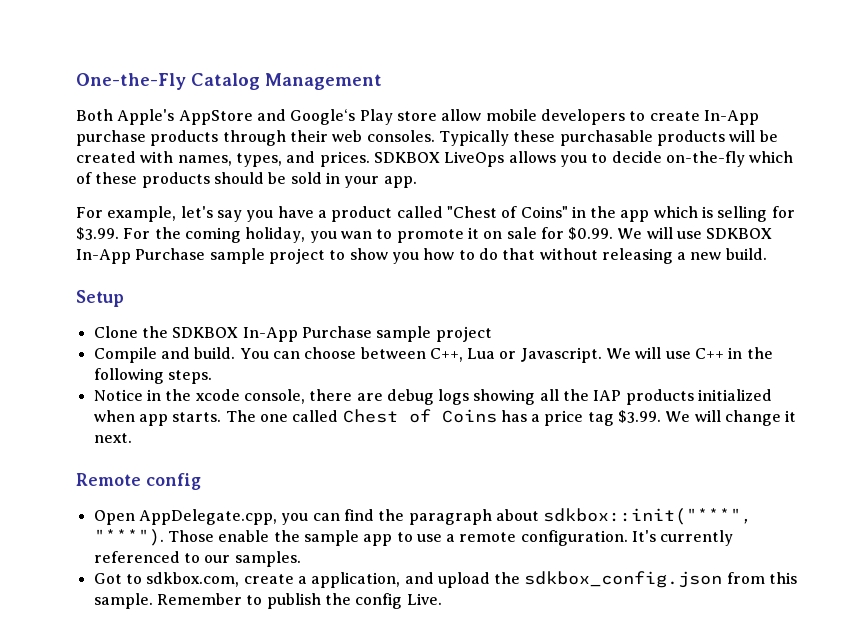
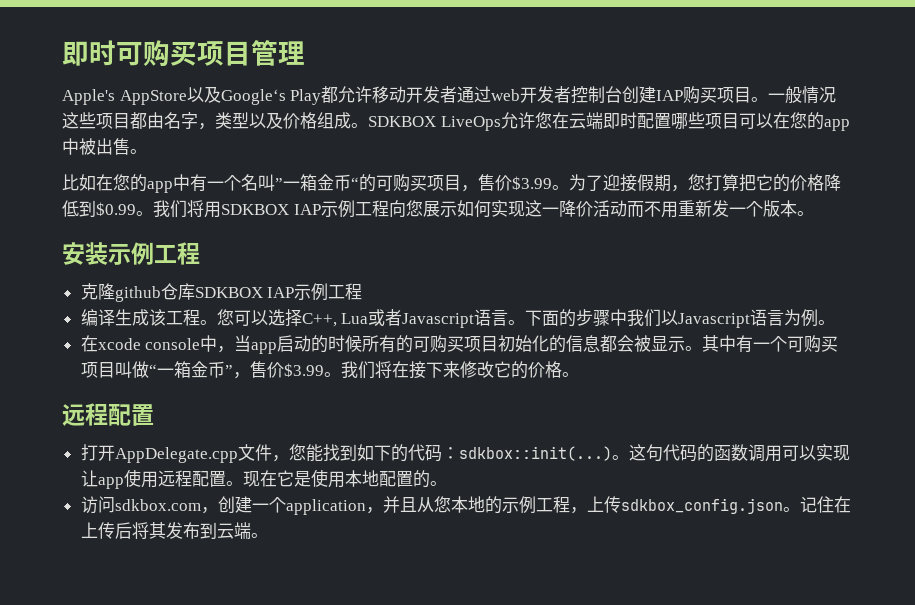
[76,73,382,90] [76,109,113,121] One-the-Fly Catalog Management // Both -> [62,40,305,67] 即时可购买项目管理 //
[256,109,286,121] and -> [186,86,221,103] 以及
[396,109,759,125] [76,130,778,146] [76,151,794,167] [76,172,417,188] [76,206,795,222] [76,227,773,243] [76,248,767,264] [76,290,124,307] [93,326,492,342] [93,347,773,363] [93,368,212,384] [93,389,773,405] [93,409,797,426] [93,433,132,443] [76,473,201,490] [93,508,753,525] [93,529,734,546] [93,551,301,567] [93,571,798,588] [93,593,442,609] store allow mobile developers to create In-App purchase products through their web consoles. Typically these purchasable products will be created with names, types, and prices. SDKBOX LiveOps allows you to decide on-the-fly which of these products should be sold in your app. // For example, let's say you have a product called "Chest of Coins" in the app which is selling for $3.99. For the coming holiday, you wan to promote it on sale for $0.99. We will use SDKBOX In-App Purchase sample project to show you how to do that without releasing a new build. // Setup // Clone the SDKBOX In-App Purchase sample project // Compile and build. You can choose between C++, Lua or Javascript. We will use C++ in the following steps. // Notice in the xcode console, there are debug logs showing all the IAP products initialized when app starts. The one called Chest of Coins has a price tag $3.99. We will change it next. // Remote config // Open AppDelegate.cpp, you can find the paragraph about sdkbox::init("***", "***"). Those enable the sample app to use a remote configuration. It's currently referenced to our samples. // Got to sdkbox.com, create a application, and upload the sdkbox_config.json from this sample. Remember to publish the config Live. -> [321,86,837,104] [62,112,850,131] [62,138,147,155] [62,174,841,193] [62,200,814,218] [62,242,200,265] [80,283,363,302] [80,309,836,328] [80,335,839,354] [80,361,579,379] [62,403,154,426] [80,444,850,463] [80,469,447,489] [80,496,851,515] [80,522,268,539] 都允许移动开发者通过web开发者控制台创建IAP购买项目。一般情况这些项目都由名字，类型以及价格组成。SDKBOX LiveOps允许您在云端即时配置哪些项目可以在您的app中被出售。 // 比如在您的app中有一个名叫”一箱金币“的可购买项目，售价$3.99。为了迎接假期，您打算把它的价格降低到$0.99。我们将用SDKBOX IAP示例工程向您展示如何实现这一降价活动而不用重新发一个版本。 // 安装示例工程 // 克隆github仓库SDKBOX IAP示例工程 // 编译生成该工程。您可以选择C++, Lua或者Javascript语言。下面的步骤中我们以Javascript语言为例。 // 在xcode console中，当app启动的时候所有的可购买项目初始化的信息都会被显示。其中有一个可购买项目叫做“一箱金币”，售价$3.99。我们将在接下来修改它的价格。 // 远程配置 // 打开AppDelegate.cpp文件，您能找到如下的代码：sdkbox::init(...)。这句代码的函数调用可以实现让app使用远程配置。现在它是使用本地配置的。 // 访问sdkbox.com，创建一个application，并且从您本地的示例工程，上传sdkbox_config.json。记住在上传后将其发布到云端。

